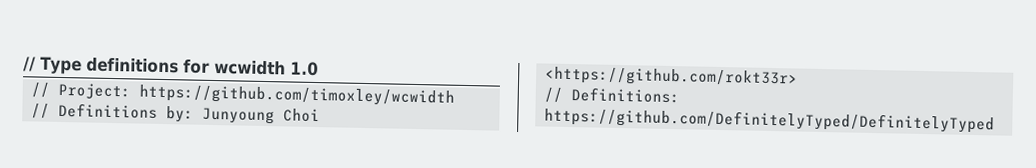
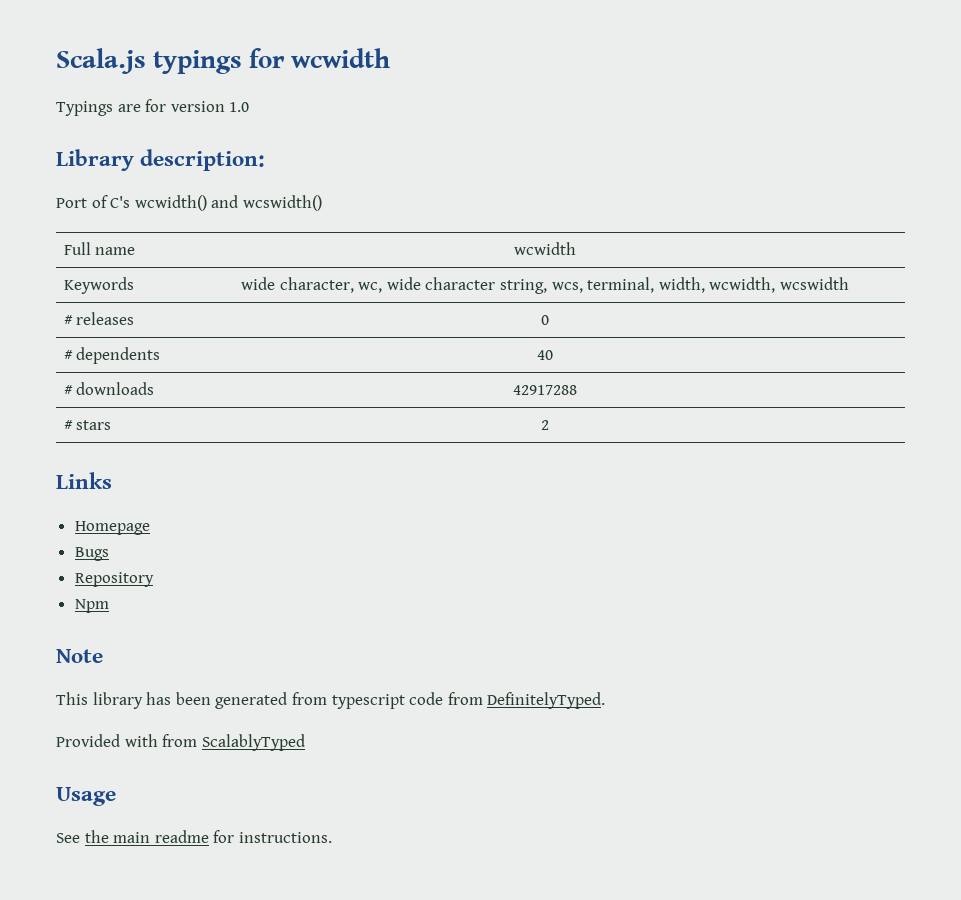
[23,56,179,75] // Type definitions -> [56,48,243,74] Scala.js typings
[289,61,319,77] [30,82,455,107] [30,102,320,125] [544,66,798,88] [543,87,680,104] [543,107,995,134] 1.0 // // Project: https://github.com/timoxley/wcwidth // // Definitions by: Junyoung Choi <https://github.com/rokt33r> // // Definitions: https://github.com/DefinitelyTyped/DefinitelyTyped -> [56,99,250,116] [56,149,266,171] [56,195,322,211] [63,242,136,255] [514,242,576,255] [63,277,134,294] [241,277,849,294] [63,312,135,325] [541,315,549,325] [63,347,161,364] [537,350,553,360] [63,382,155,395] [513,385,577,395] [63,420,112,430] [541,420,549,430] [56,472,112,489] [74,521,150,535] [74,547,109,561] [74,572,154,587] [74,599,109,613] [56,649,103,663] [56,692,606,709] [56,734,305,751] [56,787,116,806] [56,830,332,843] // Typings are for version 1.0 // Library description: // Port of C's wcwidth() and wcswidth() // Full name | wcwidth // Keywords | wide character, wc, wide character string, wcs, terminal, width, wcwidth, wcswidth // # releases | 0 // # dependents | 40 // # downloads | 42917288 // # stars | 2 // Links // Homepage // Bugs // Repository // Npm // Note // This library has been generated from typescript code from DefinitelyTyped. // Provided with from ScalablyTyped // Usage // See the main readme for instructions.

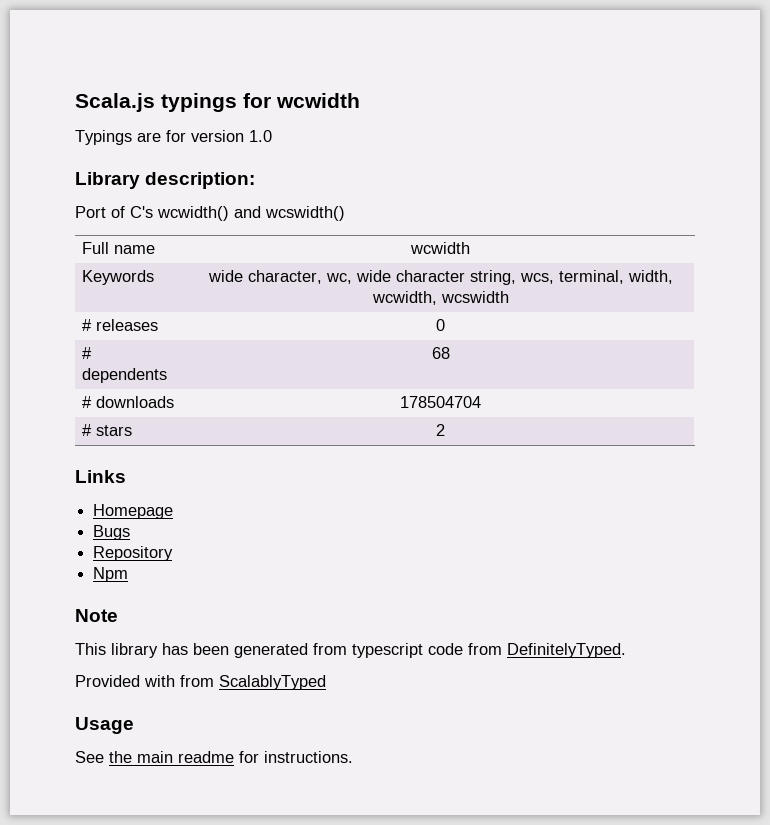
[537,350,553,360] 40 -> [431,347,450,359] 68
[513,385,577,395] 42917288 -> [400,396,481,408] 178504704

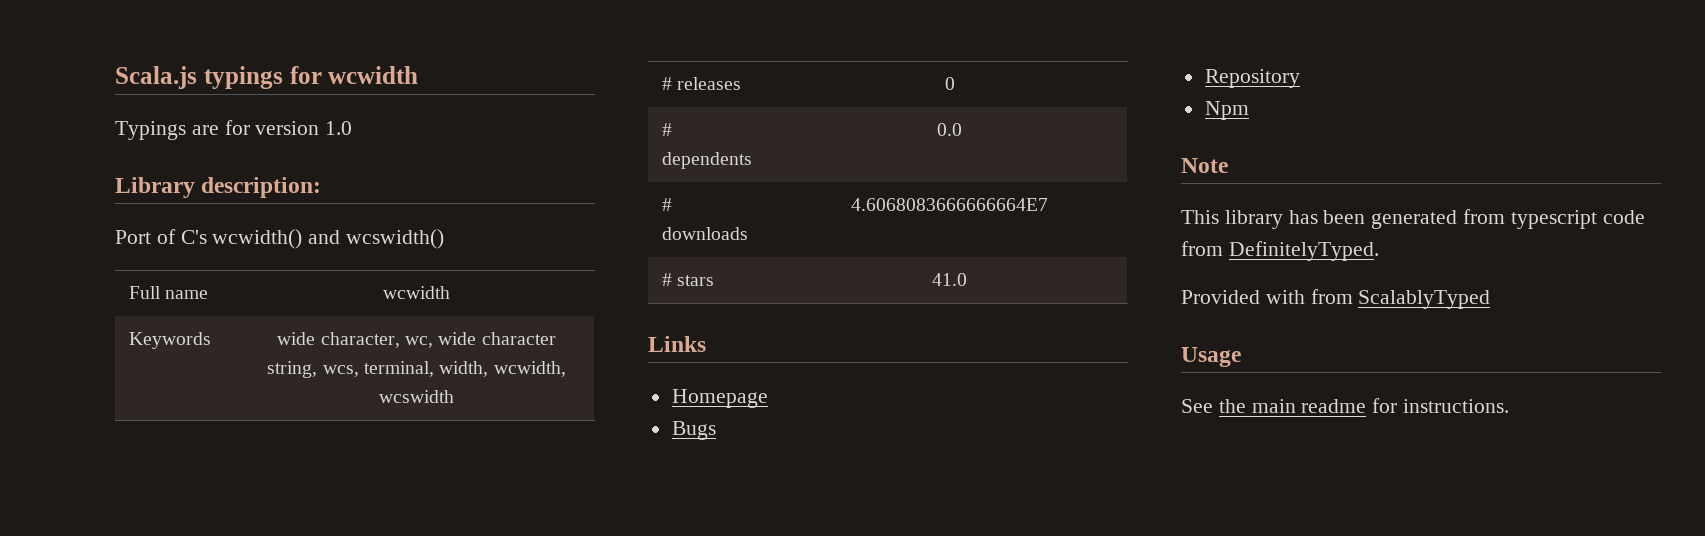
[431,347,450,359] 68 -> [937,123,962,136] 0.0
[400,396,481,408] 178504704 -> [851,198,1048,211] 4.6068083666666664E7
[436,424,445,436] 2 -> [932,273,967,286] 41.0

